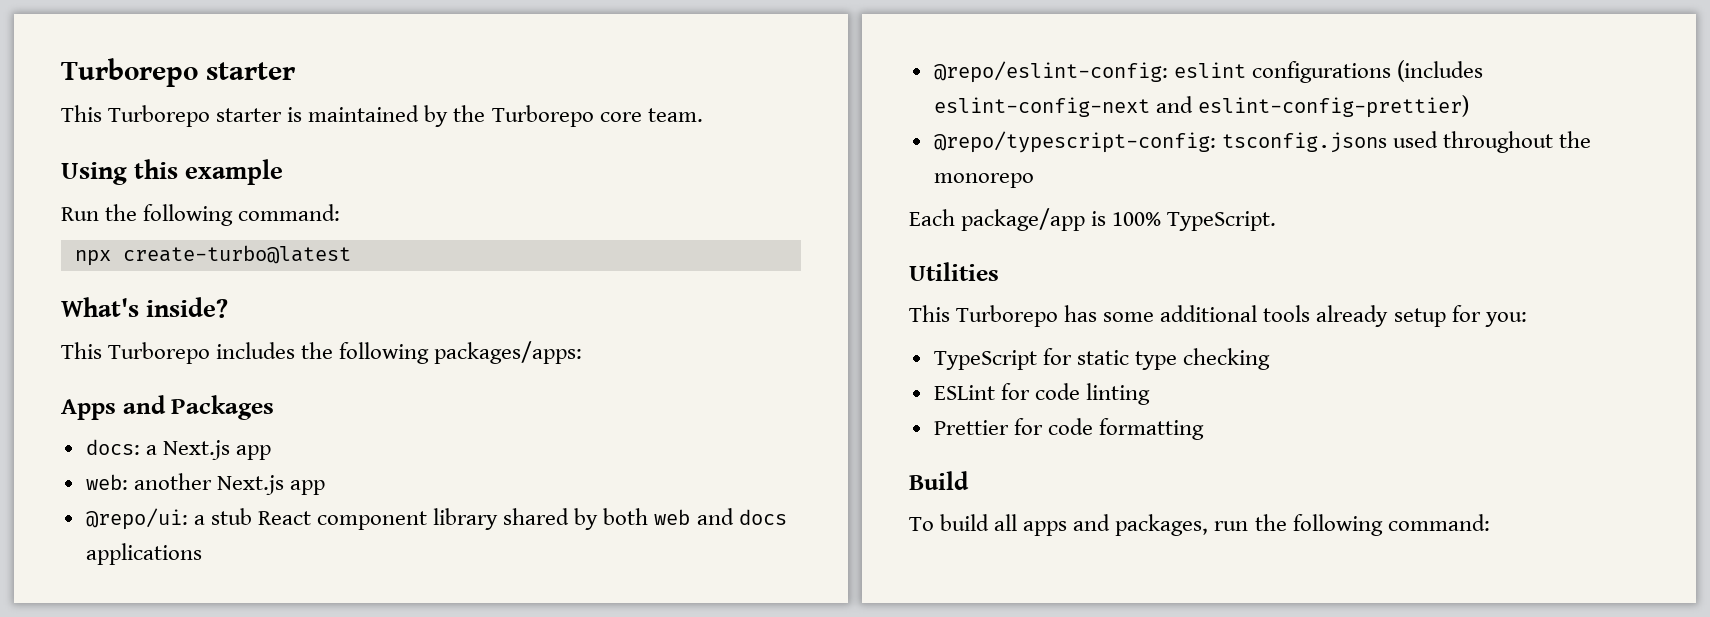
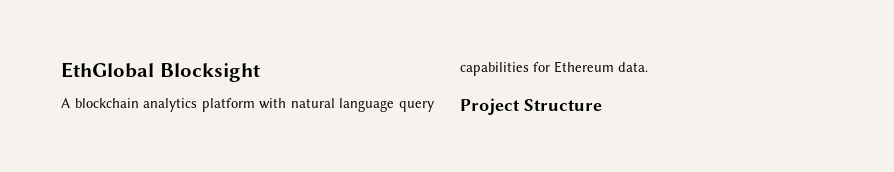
[61,58,295,87] [61,105,703,127] [61,159,284,185] [61,204,341,226] [74,245,351,266] [61,297,229,318] [61,341,583,364] [61,395,275,420] [85,439,271,460] [85,473,325,495] [85,508,787,530] [85,543,202,565] [933,60,1483,83] [933,95,1469,118] [933,131,1592,153] [933,173,1034,188] [909,208,1277,231] [909,262,999,281] [909,305,1527,327] [933,348,1271,370] [933,383,1150,405] [933,418,1204,440] [909,471,969,490] [909,514,1490,536] Turborepo starter // This Turborepo starter is maintained by the Turborepo core team. // Using this example // Run the following command: // npx create-turbo@latest // What's inside? // This Turborepo includes the following packages/apps: // Apps and Packages // docs: a Next.js app // web: another Next.js app // @repo/ui: a stub React component library shared by both web and docs applications // @repo/eslint-config: eslint configurations (includes eslint-config-next and eslint-config-prettier) // @repo/typescript-config: tsconfig.jsons used throughout the monorepo // Each package/app is 100% TypeScript. // Utilities // This Turborepo has some additional tools already setup for you: // TypeScript for static type checking // ESLint for code linting // Prettier for code formatting // Build // To build all apps and packages, run the following command: -> [61,62,260,82] [61,98,434,112] [460,61,648,76] [460,98,602,115] EthGlobal Blocksight // A blockchain analytics platform with natural language query capabilities for Ethereum data. // Project Structure

